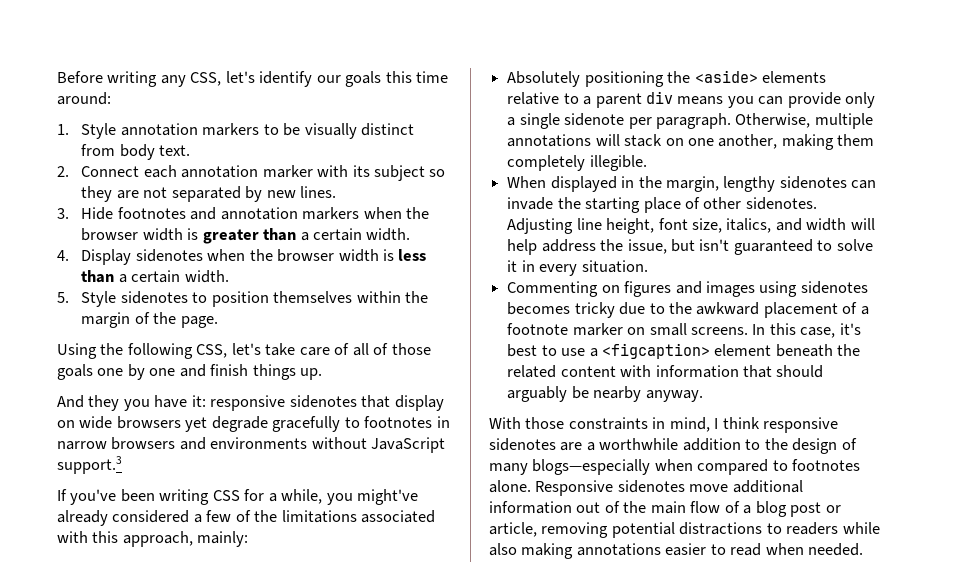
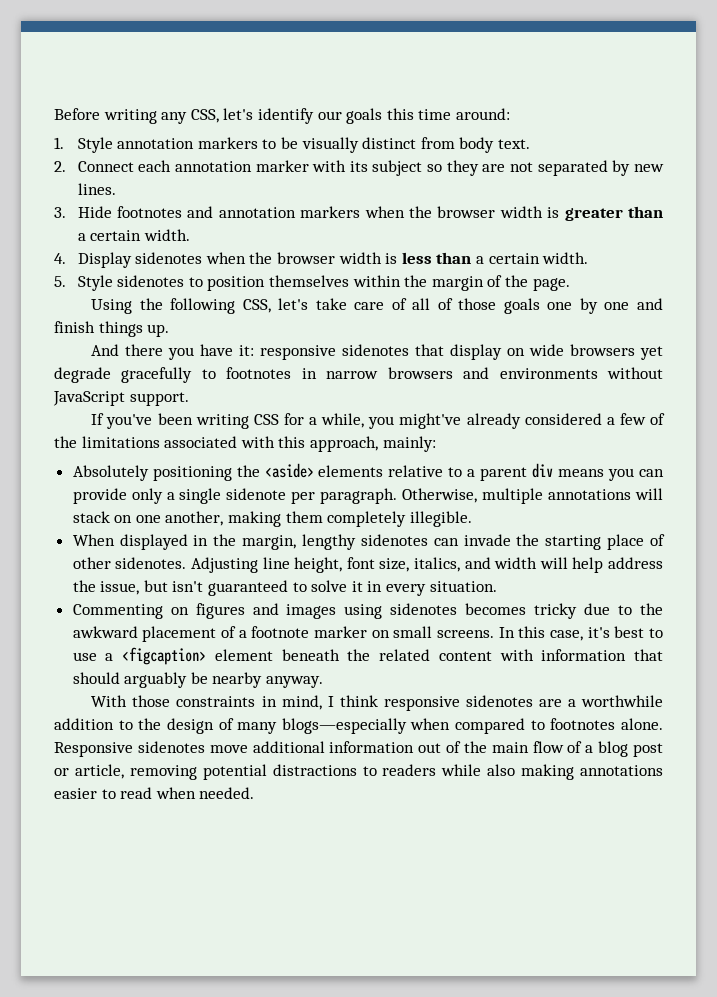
[88,395,120,411] they -> [125,344,164,356] there
[57,456,122,474] support.3 -> [129,392,189,406] support.

